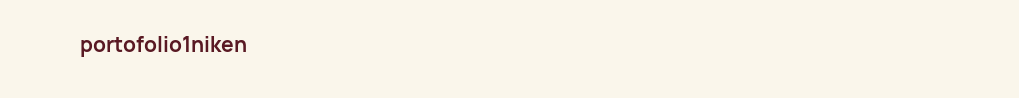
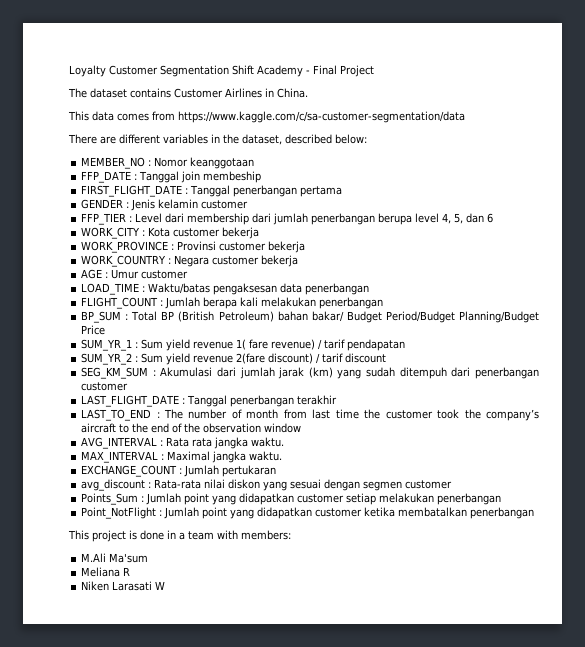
[80,36,247,57] portofolio1niken -> [69,65,374,77] [68,88,308,98] [68,111,465,123] [68,134,367,145] [81,157,255,169] [81,171,262,183] [81,185,343,197] [81,199,249,211] [81,213,494,225] [81,227,260,239] [81,241,306,253] [81,255,299,267] [81,269,189,279] [81,283,370,295] [81,297,384,309] [81,311,539,323] [81,325,106,335] [81,339,406,351] [81,353,387,365] [81,367,539,379] [81,382,129,391] [81,395,338,407] [81,409,539,421] [81,423,302,433] [81,437,285,449] [81,451,283,463] [81,465,277,477] [81,479,453,491] [81,493,502,505] [81,507,535,519] [68,530,291,542] [81,553,149,563] [81,567,131,577] [81,581,166,591] Loyalty Customer Segmentation Shift Academy - Final Project // The dataset contains Customer Airlines in China. // This data comes from https://www.kaggle.com/c/sa-customer-segmentation/data // There are different variables in the dataset, described below: // MEMBER_NO : Nomor keanggotaan // FFP_DATE : Tanggal join membeship // FIRST_FLIGHT_DATE : Tanggal penerbangan pertama // GENDER : Jenis kelamin customer // FFP_TIER : Level dari membership dari jumlah penerbangan berupa level 4, 5, dan 6 // WORK_CITY : Kota customer bekerja // WORK_PROVINCE : Provinsi customer bekerja // WORK_COUNTRY : Negara customer bekerja // AGE : Umur customer // LOAD_TIME : Waktu/batas pengaksesan data penerbangan // FLIGHT_COUNT : Jumlah berapa kali melakukan penerbangan // BP_SUM : Total BP (British Petroleum) bahan bakar/ Budget Period/Budget Planning/Budget Price // SUM_YR_1 : Sum yield revenue 1( fare revenue) / tarif pendapatan // SUM_YR_2 : Sum yield revenue 2(fare discount) / tarif discount // SEG_KM_SUM : Akumulasi dari jumlah jarak (km) yang sudah ditempuh dari penerbangan customer // LAST_FLIGHT_DATE : Tanggal penerbangan terakhir // LAST_TO_END : The number of month from last time the customer took the company’s aircraft to the end of the observation window // AVG_INTERVAL : Rata rata jangka waktu. // MAX_INTERVAL : Maximal jangka waktu. // EXCHANGE_COUNT : Jumlah pertukaran // avg_discount : Rata-rata nilai diskon yang sesuai dengan segmen customer // Points_Sum : Jumlah point yang didapatkan customer setiap melakukan penerbangan // Point_NotFlight : Jumlah point yang didapatkan customer ketika membatalkan penerbangan // This project is done in a team with members: // M.Ali Ma'sum // Meliana R // Niken Larasati W

